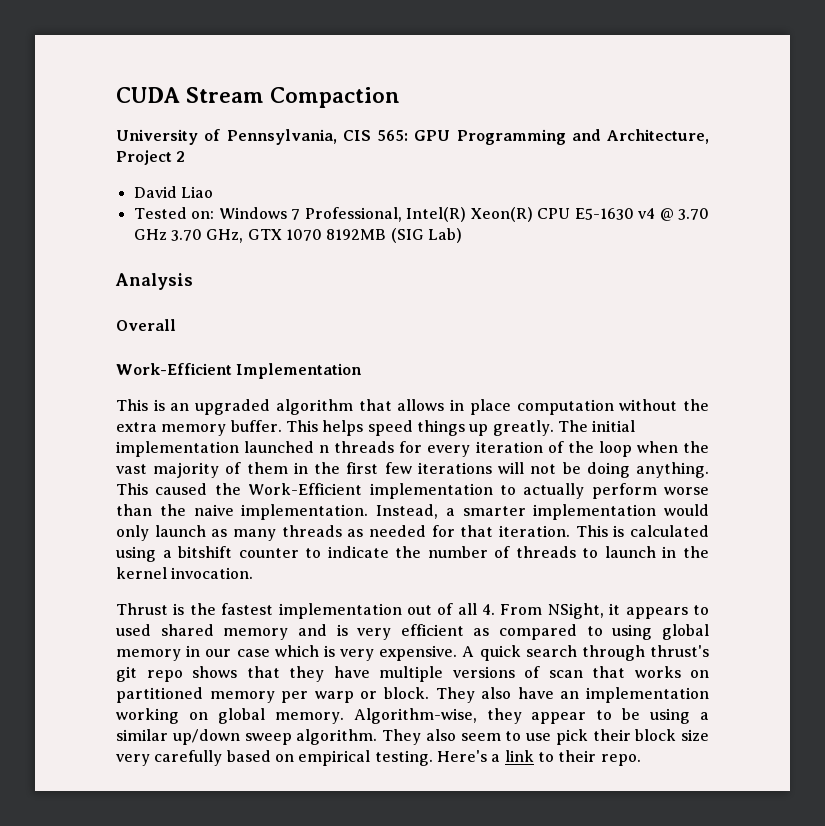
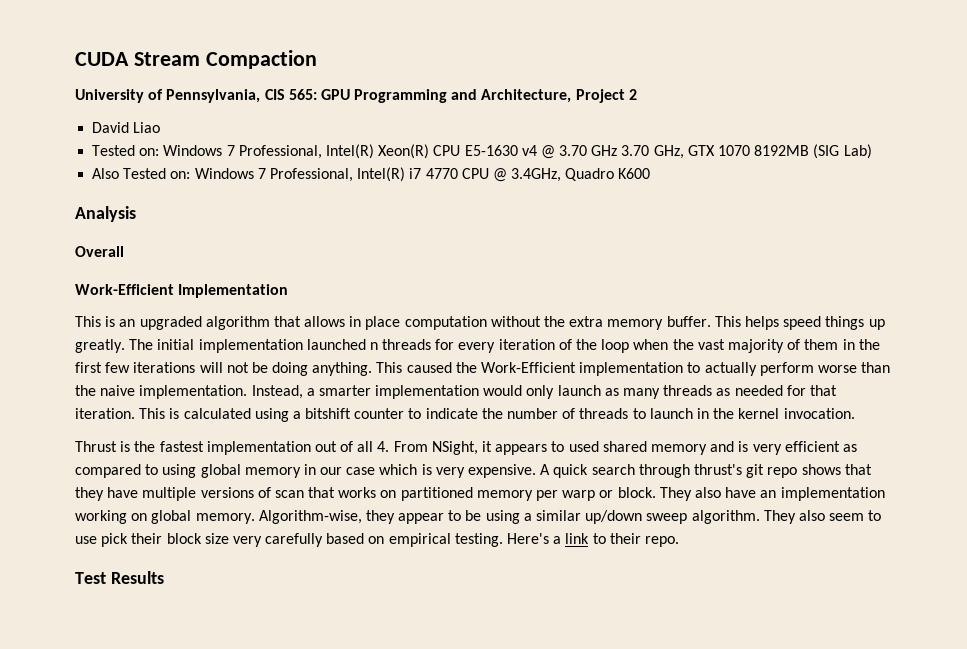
(462, 235) none -> [92,167,651,182] // Also Tested on: Windows 7 Professional, Intel(R) i7 4770 CPU @ 3.4GHz, Quadro K600
(641, 760) none -> [75,571,164,584] // Test Results

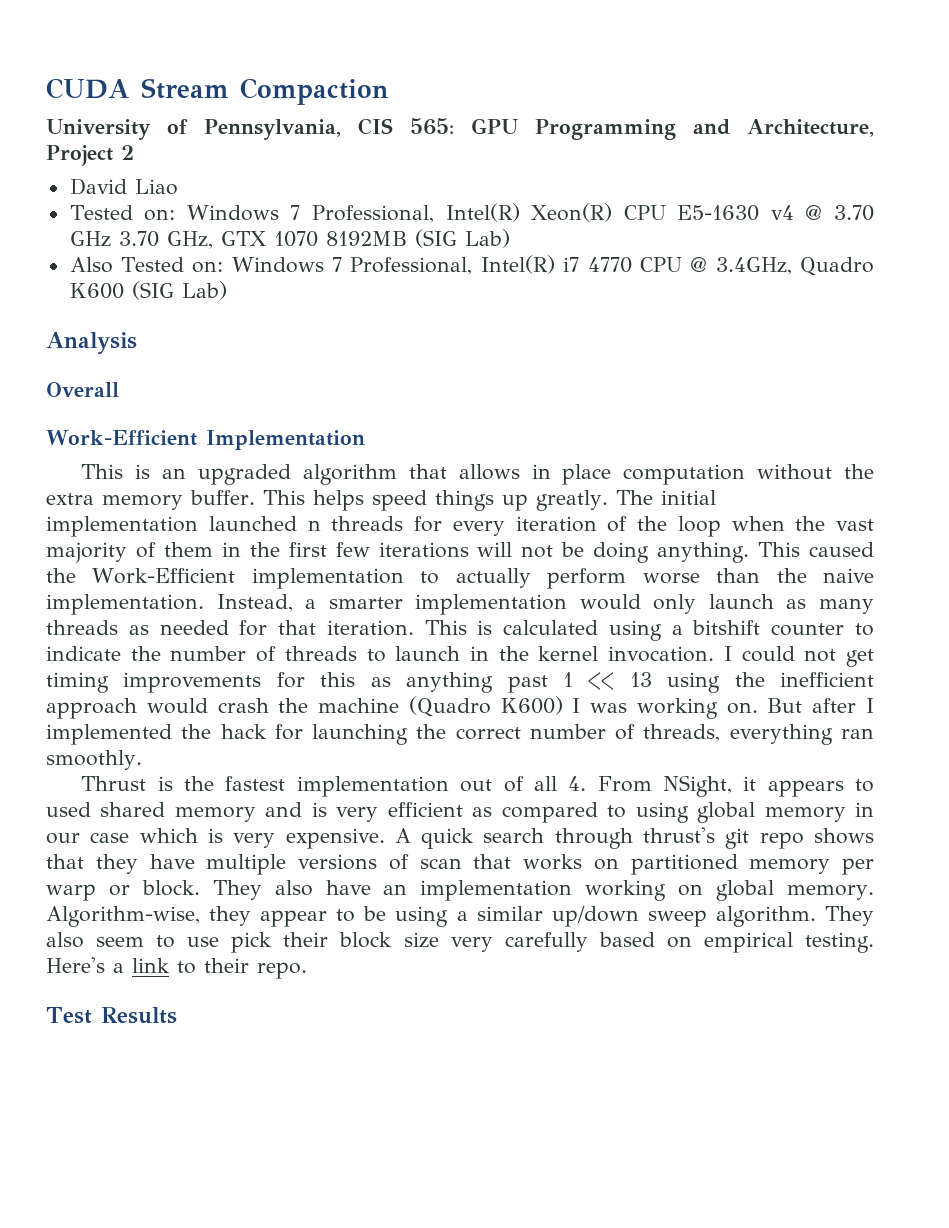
(651, 173) none -> [131,281,227,300] (SIG Lab)
(855, 413) none -> [723,646,874,667] [46,672,874,693] [46,696,874,719] [46,724,874,745] [46,750,142,770] I could not get timing improvements for this as anything past 1 << 13 using the inefficient approach would crash the machine (Quadro K600) I was working on. But after I implemented the hack for launching the correct number of threads, everything ran smoothly.

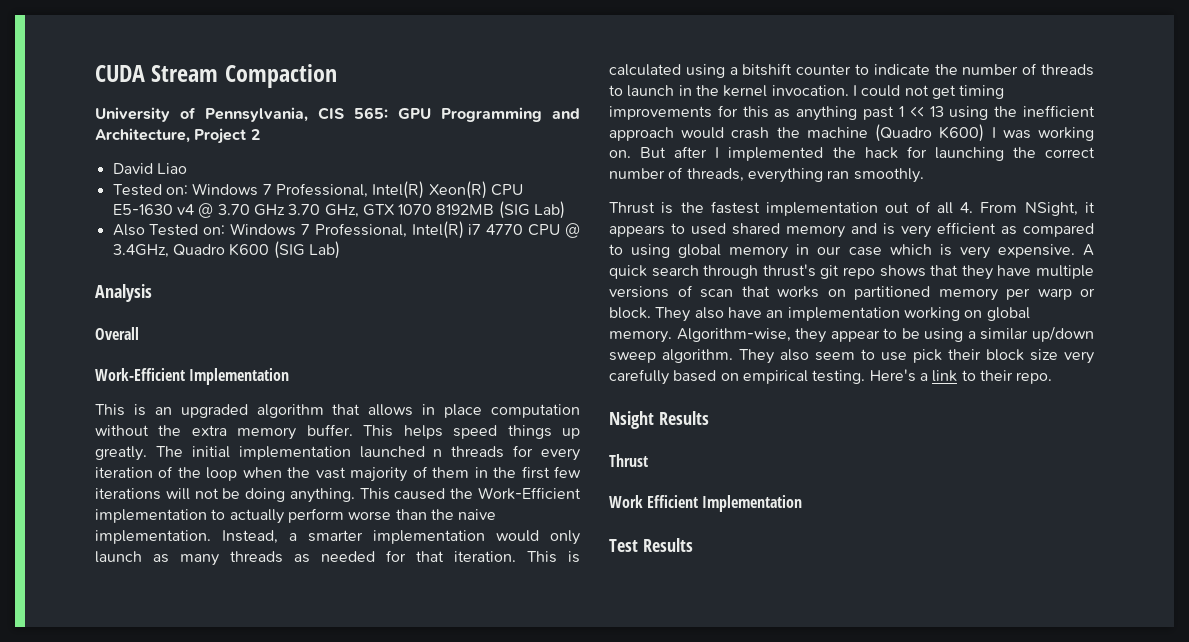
(307, 970) none -> [609,411,709,429] [609,454,648,467] [609,495,803,512] // Nsight Results // Thrust // Work Efficient Implementation

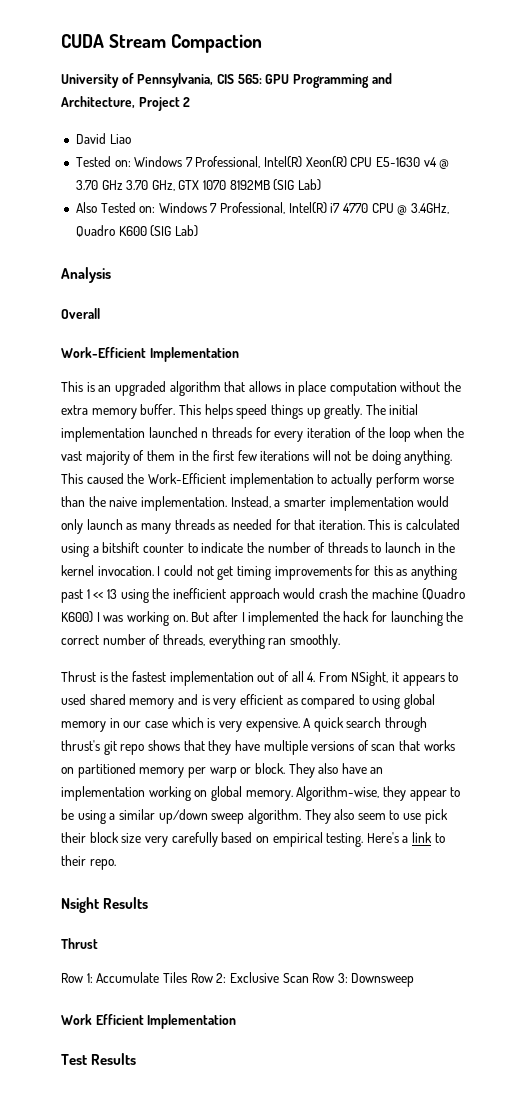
(648, 460) none -> [61,972,415,987] // Row 1: Accumulate Tiles Row 2: Exclusive Scan Row 3: Downsweep

